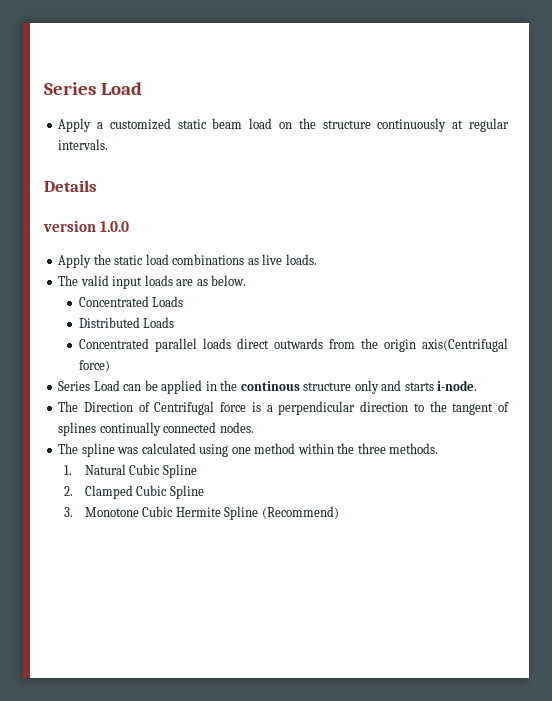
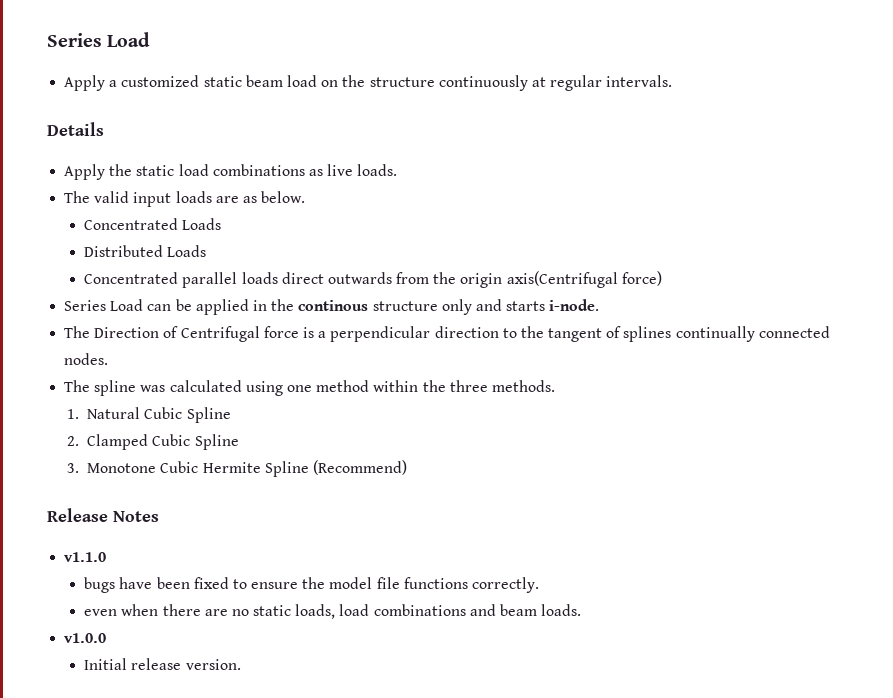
[43,220,129,232] // version 1.0.0 -> (104, 129) none
(339, 512) none -> [47,508,159,522] [64,552,107,562] [84,577,539,593] [84,604,582,619] [64,633,107,643] [84,658,241,670] // Release Notes // v1.1.0 // bugs have been fixed to ensure the model file functions correctly. // even when there are no static loads, load combinations and beam loads. // v1.0.0 // Initial release version.

